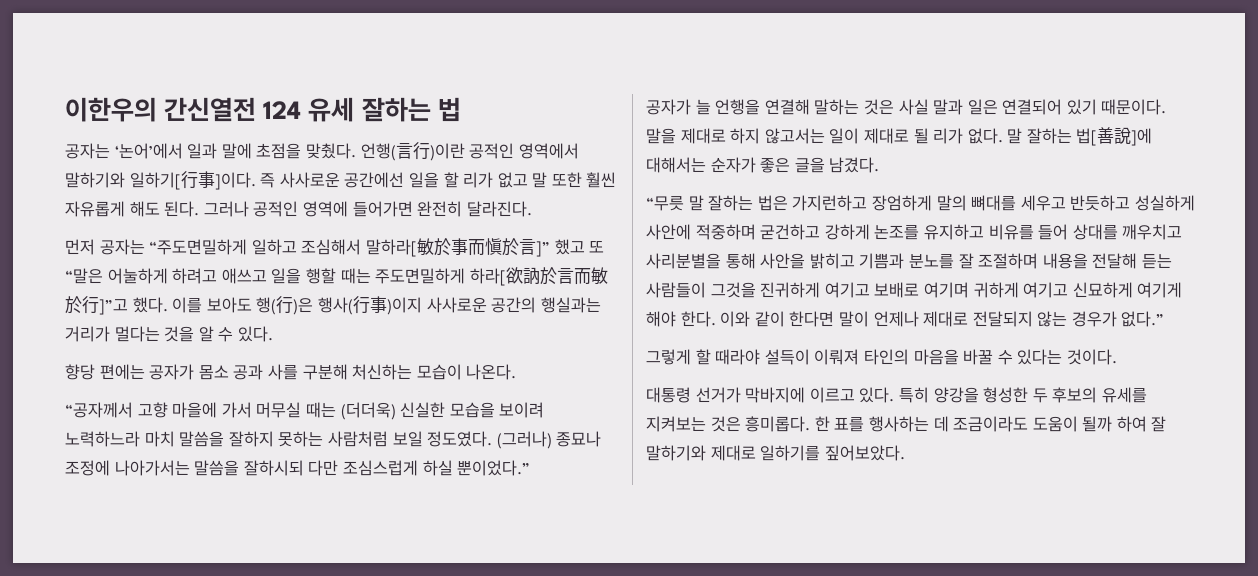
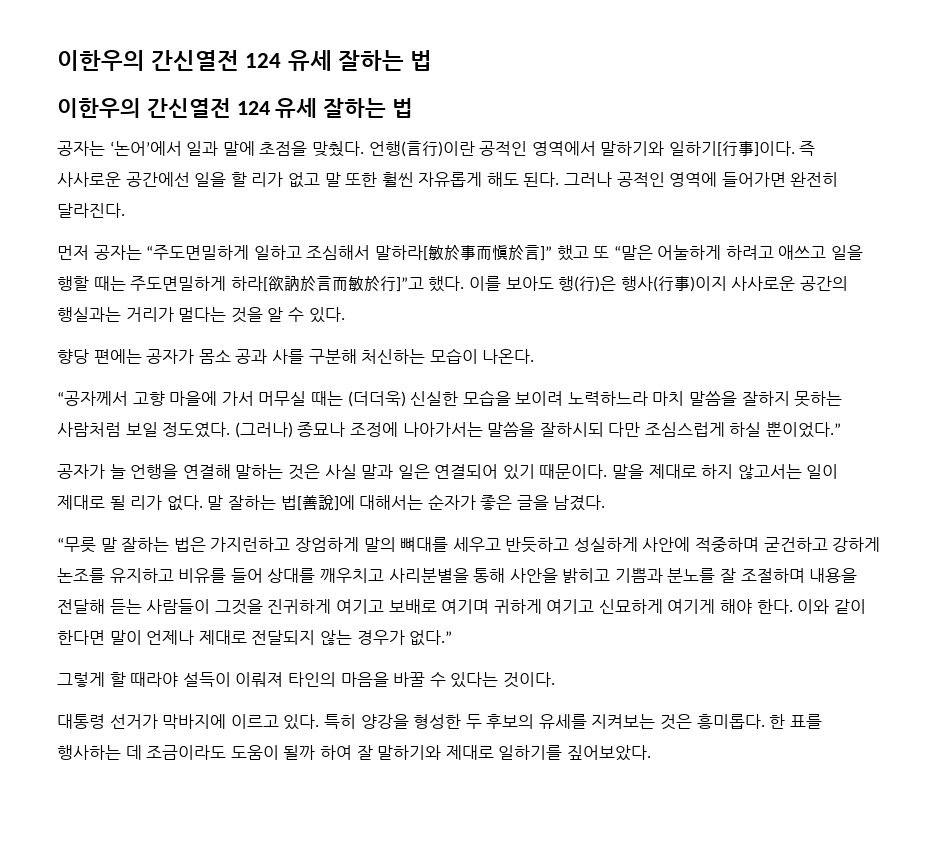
[65,97,461,122] 이한우의 간신열전 124 유세 잘하는 법 -> [57,50,433,71] [57,98,414,118] 이한우의 간신열전 124 유세 잘하는 법 // 이한우의 간신열전 124 유세 잘하는 법

